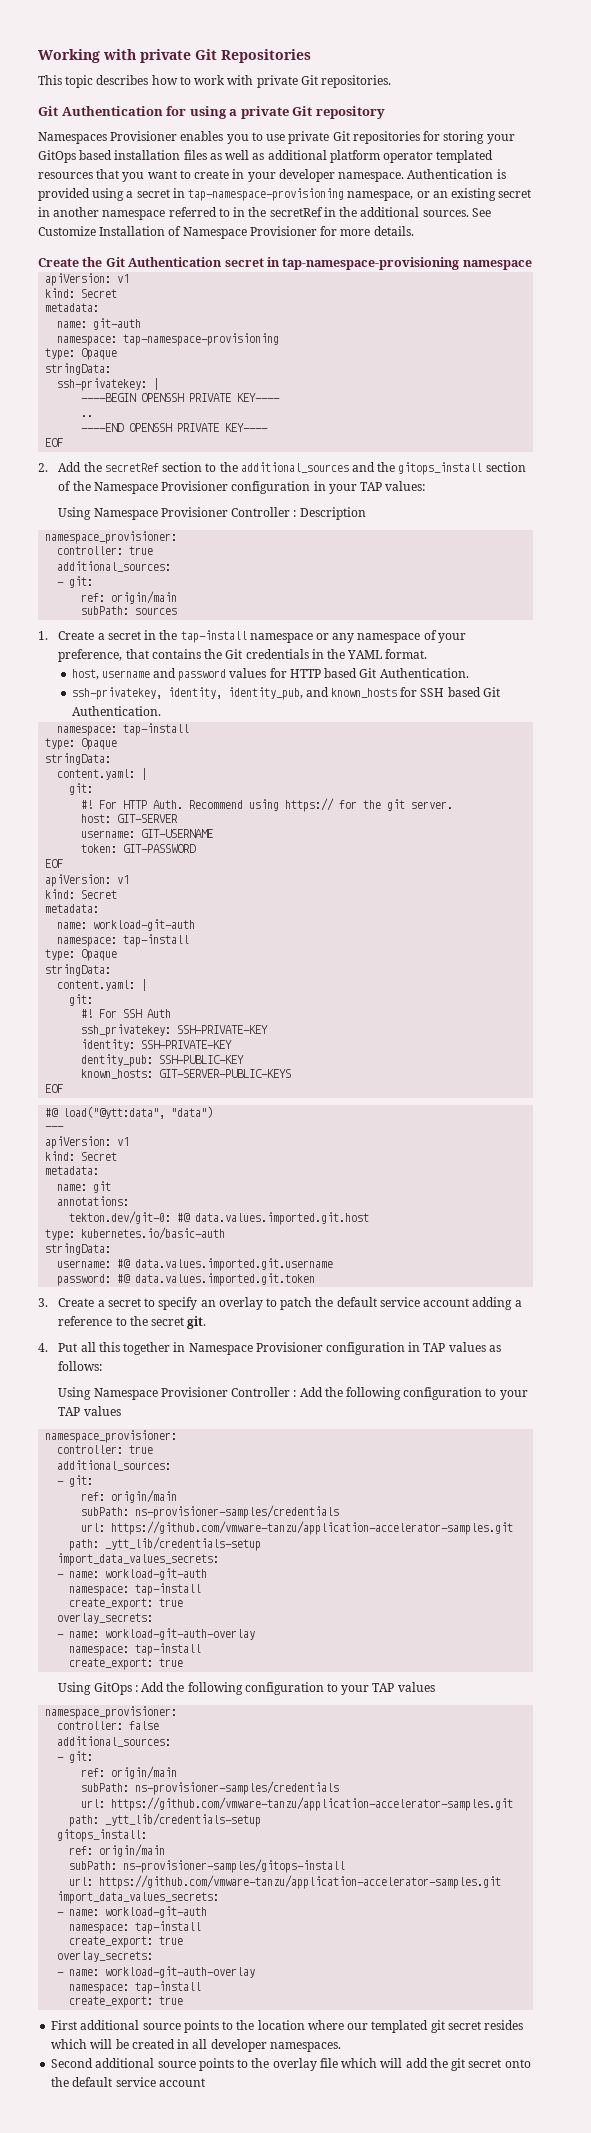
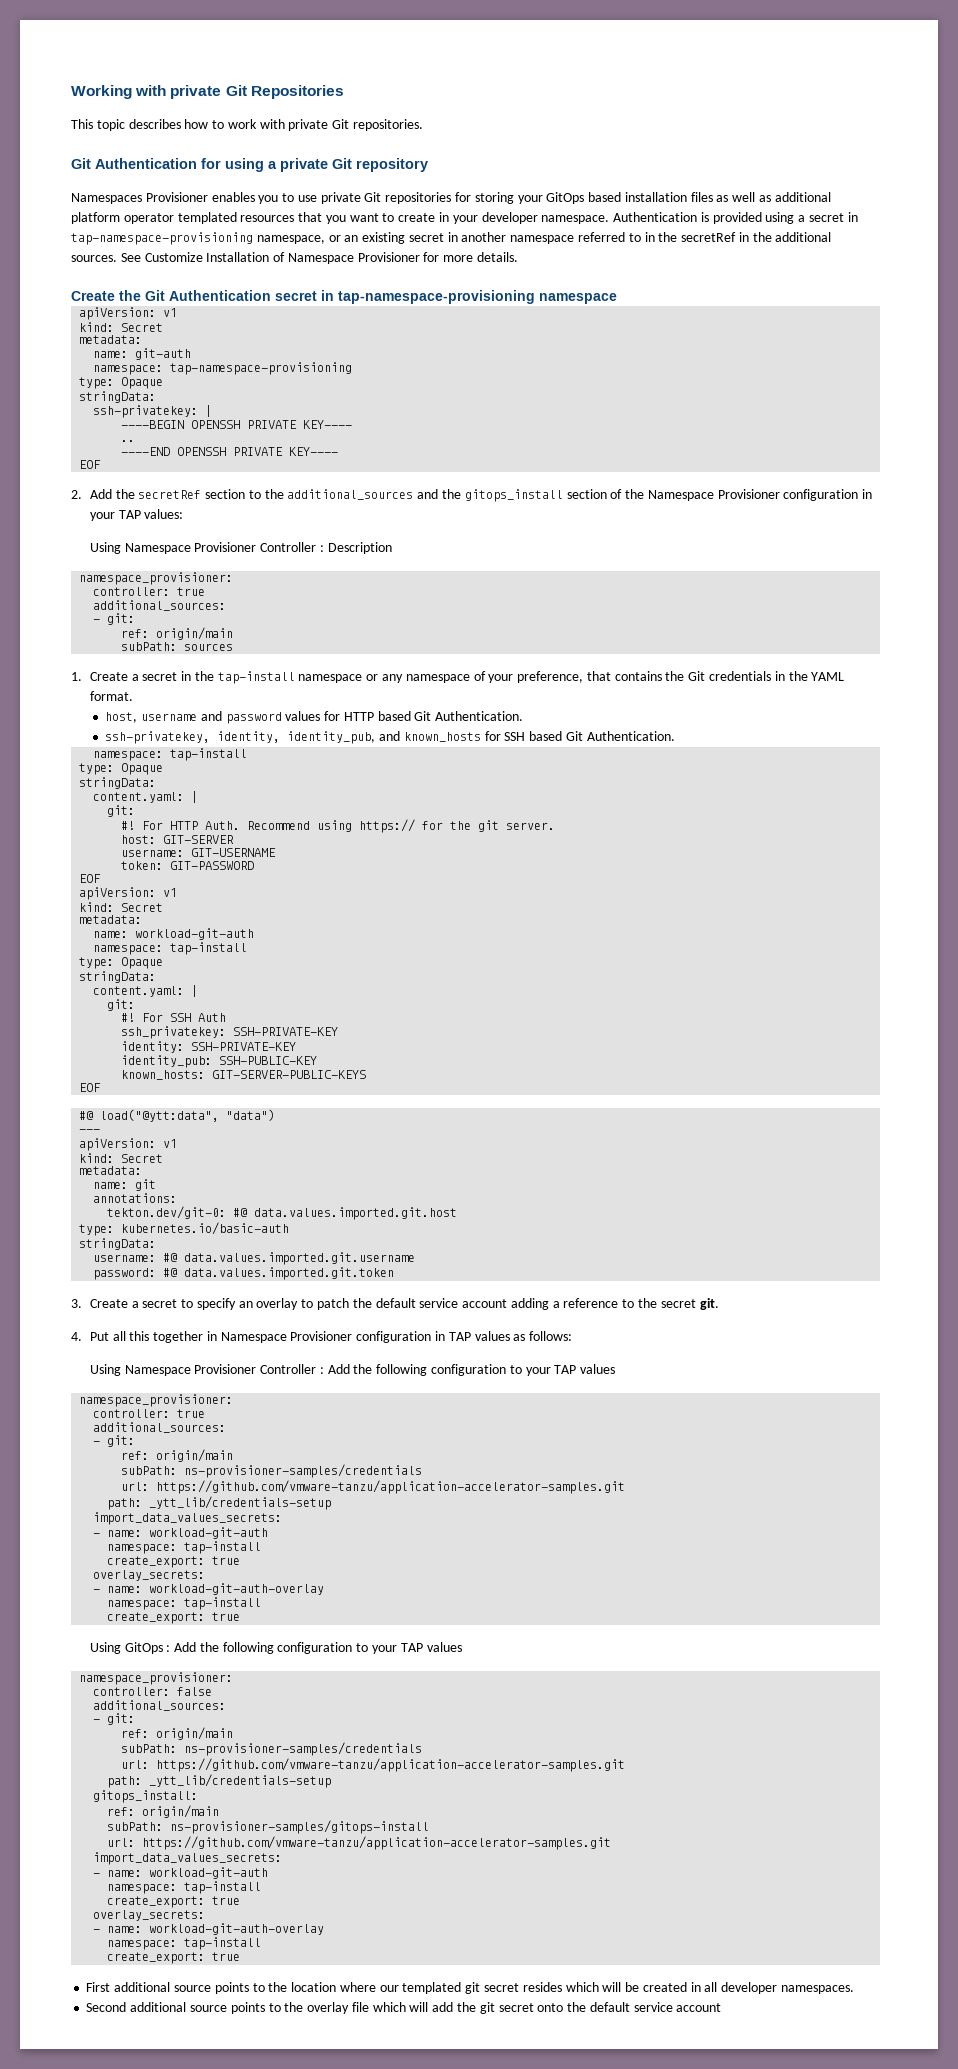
[81,1054,154,1067] dentity_pub: -> [121,1055,213,1068] identity_pub:

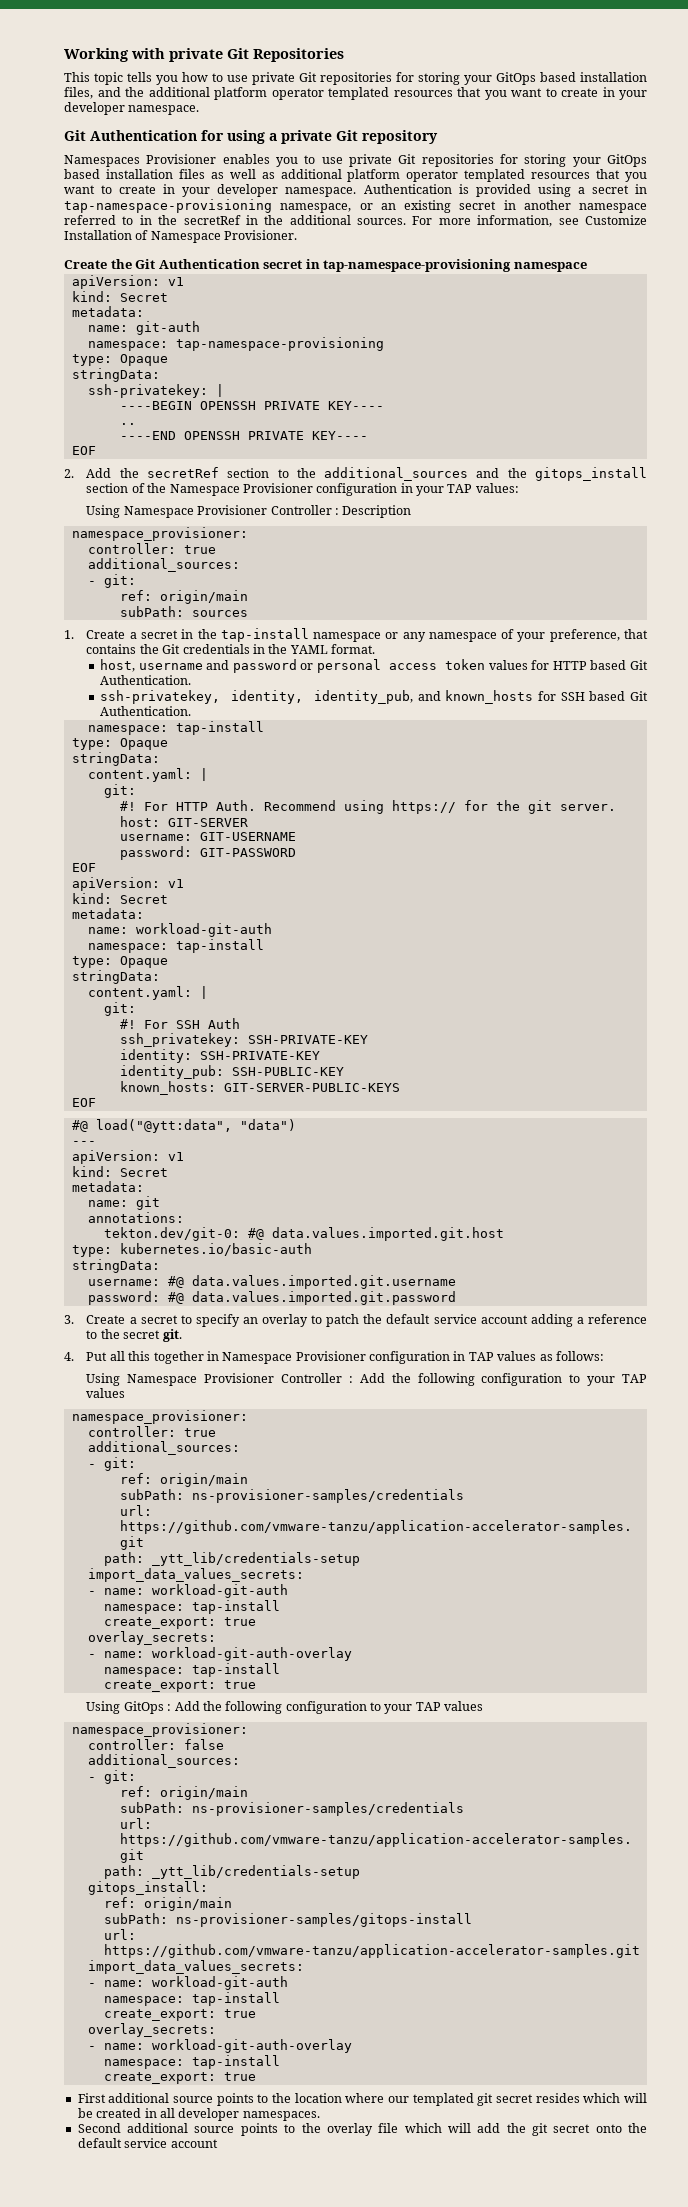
[128,119,424,131] describes how to work with private Git repositories. -> [127,72,647,85] [64,87,647,100] [64,102,200,115] tells you how to use private Git repositories for storing your GitOps based installation files, and the additional platform operator templated resources that you want to create in your developer namespace.
[120,252,519,264] See Customize Installation of Namespace Provisioner for more details. -> [412,215,647,227] [64,230,298,243] For more information, see Customize Installation of Namespace Provisioner.
(282, 718) none -> [300,659,486,673] or personal access token
[121,861,164,870] token: -> [119,846,192,860] password:
[184,1267,395,1280] data.values.imported.git.token -> [191,1291,456,1305] data.values.imported.git.password

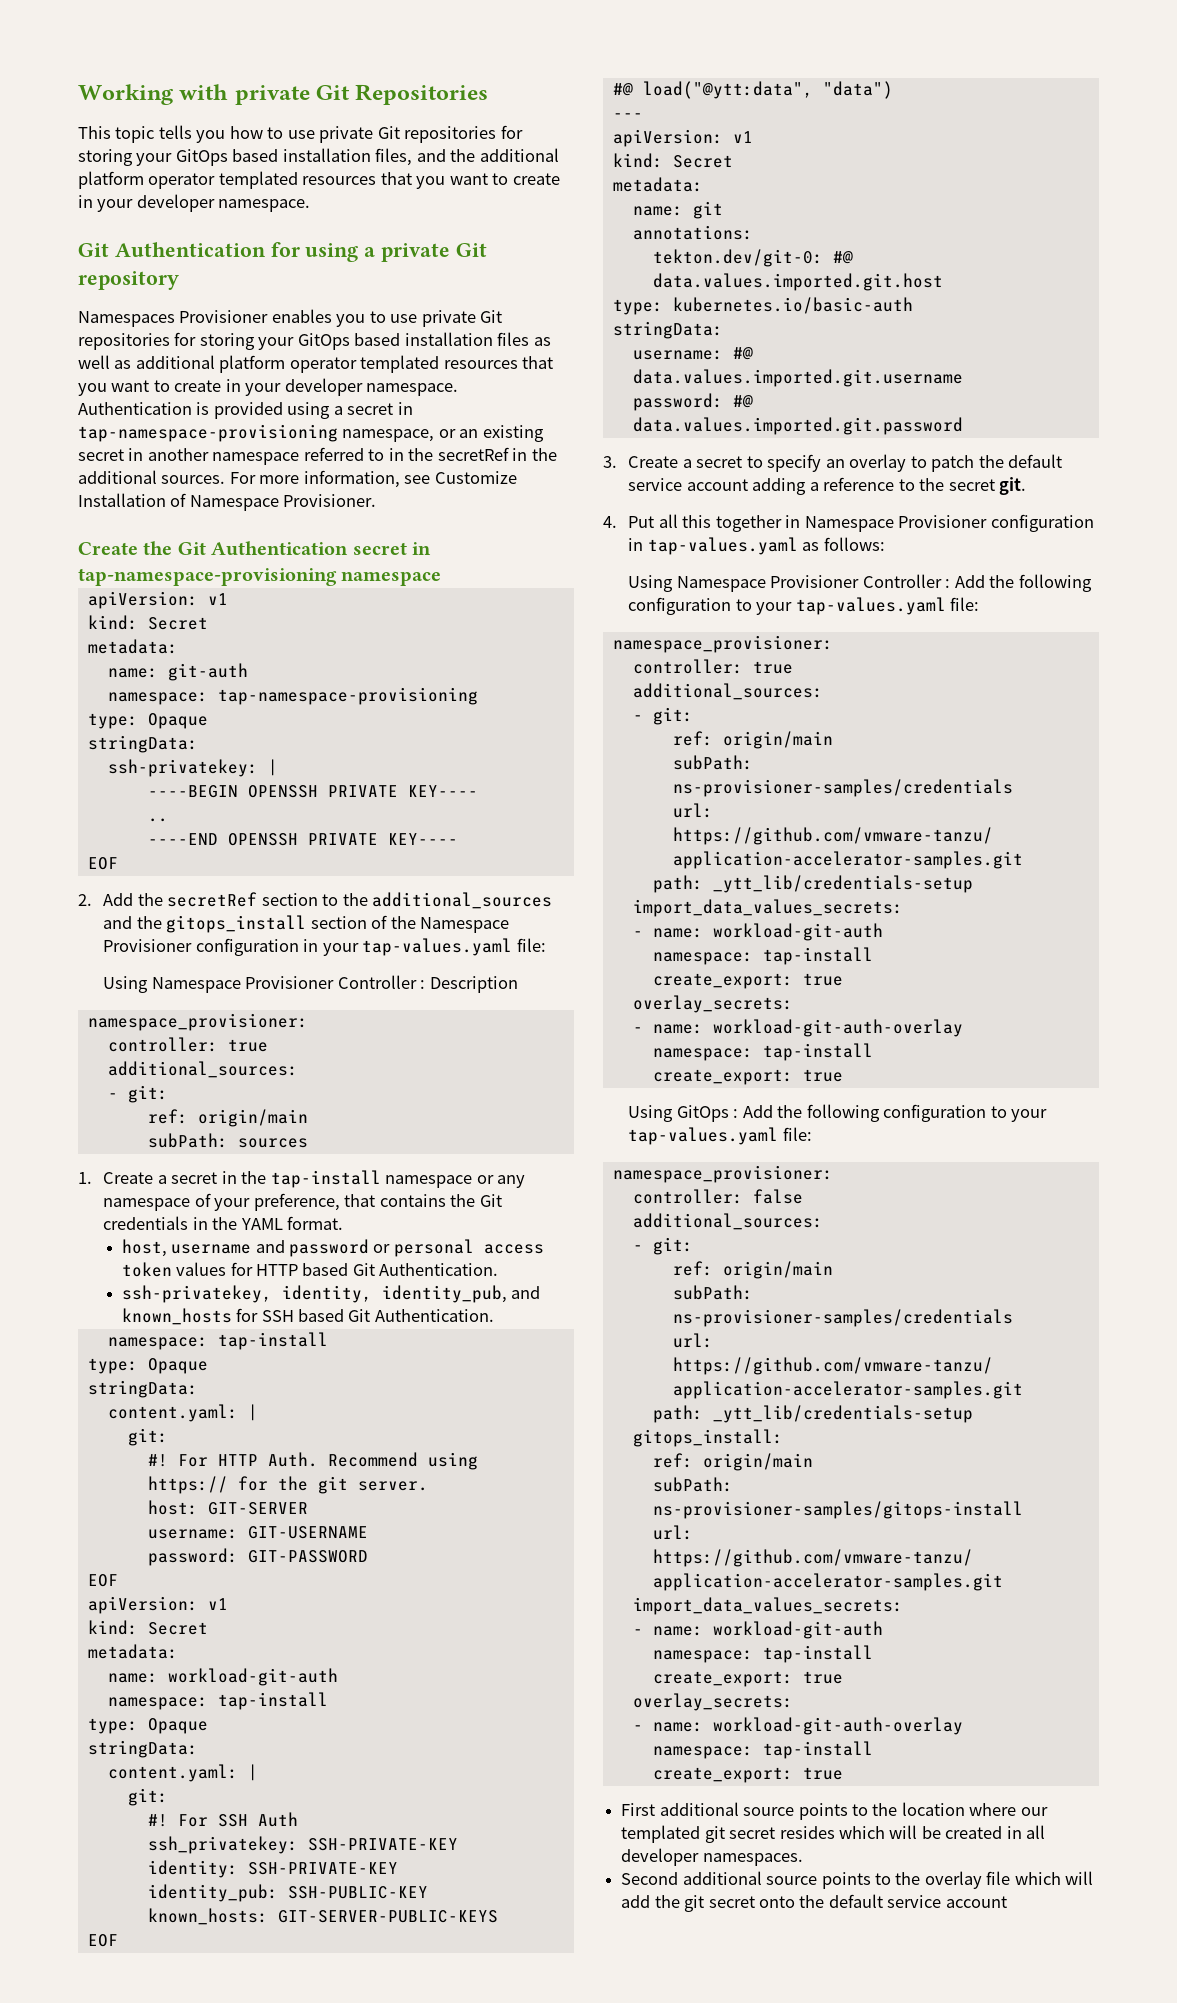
[447,483,519,493] TAP values: -> [362,938,546,956] tap-values.yaml file:
[468,1351,537,1361] TAP values -> [647,537,798,555] tap-values.yaml
[621,1374,647,1383] [86,1388,126,1398] TAP values -> [795,597,980,615] tap-values.yaml file:
[415,1701,484,1711] TAP values -> [628,1127,812,1145] tap-values.yaml file:

